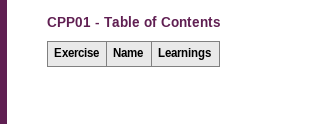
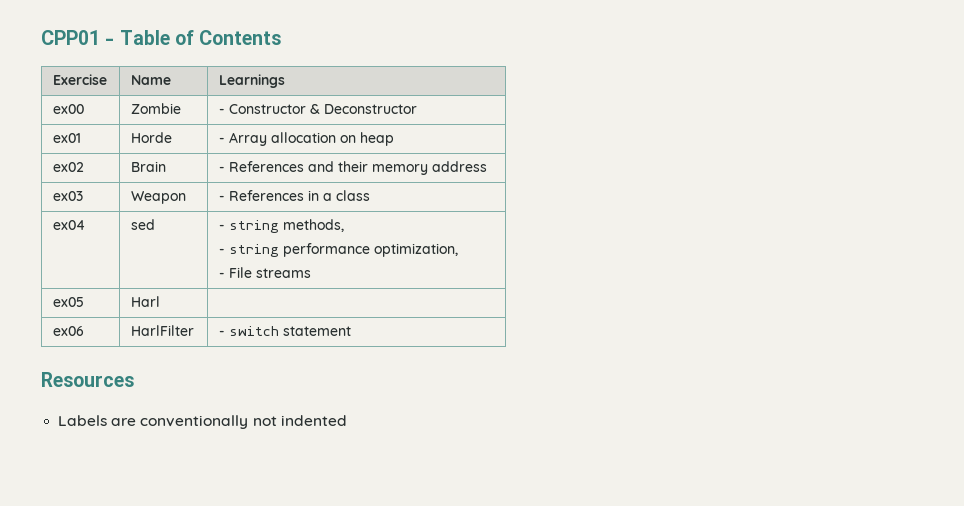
(211, 54) none -> [52,104,84,114] [130,103,181,114] [218,104,417,114] [52,133,81,143] [130,132,172,143] [218,132,394,146] [52,162,84,172] [130,161,166,172] [218,161,487,175] [52,191,83,201] [130,191,186,204] [218,190,370,201] [52,220,85,230] [130,219,155,230] [218,219,344,233] [218,243,458,257] [218,267,311,278] [52,297,84,307] [130,296,160,307] [52,326,84,336] [130,325,194,336] [218,326,351,336] [41,372,134,387] [58,415,347,429] // ex00 | Zombie | - Constructor & Deconstructor // ex01 | Horde | - Array allocation on heap // ex02 | Brain | - References and their memory address // ex03 | Weapon | - References in a class // ex04 | sed | - string methods, // - string performance optimization, // - File streams // ex05 | Harl | // ex06 | HarlFilter | - switch statement // Resources // Labels are conventionally not indented

